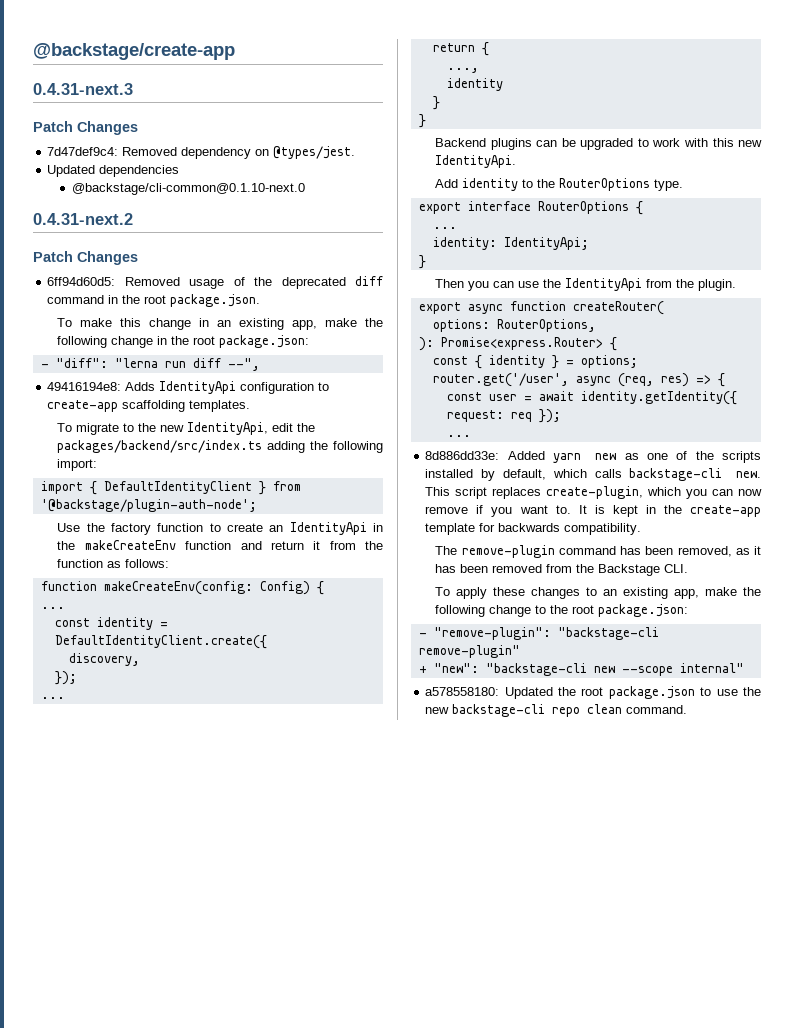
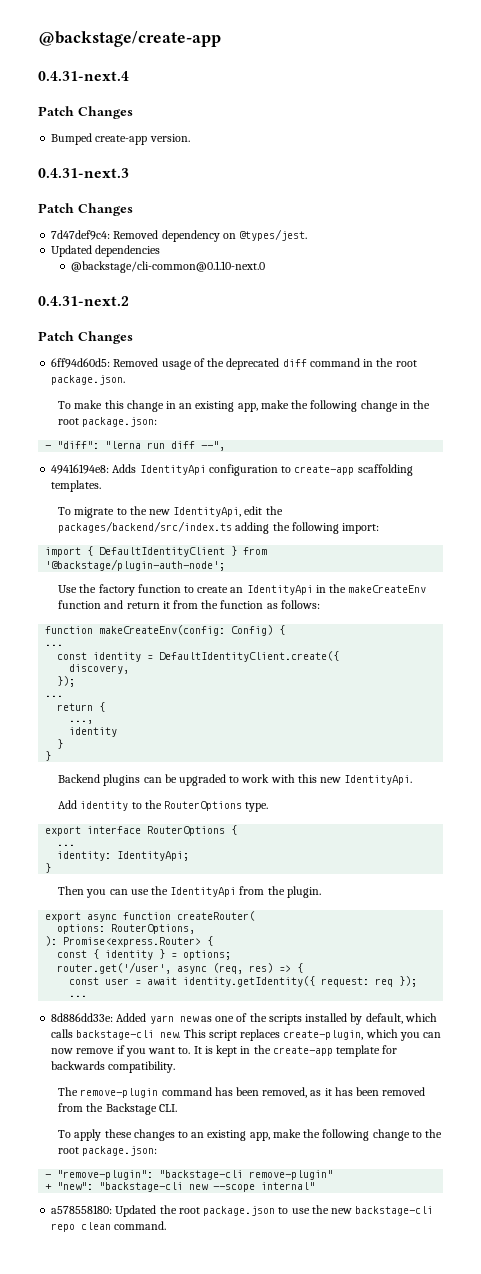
(235, 51) none -> [38,71,129,81] [38,106,133,119] [51,133,190,145] // 0.4.31-next.4 // Patch Changes // Bumped create-app version.

